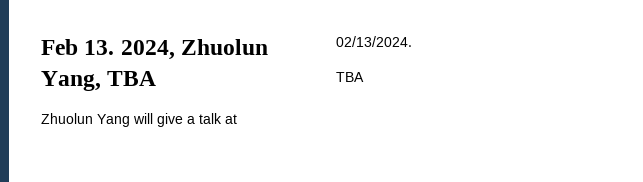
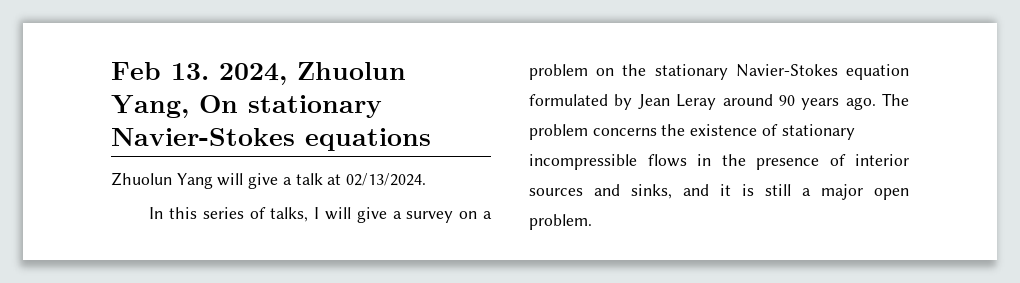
[107,71,157,86] TBA -> [199,95,382,118] [111,128,431,151] On stationary Navier-Stokes equations
[336,72,364,82] TBA -> [149,207,492,223] [529,64,909,80] [529,93,909,110] [529,124,855,140] [529,154,909,170] [529,184,909,200] [529,214,592,230] In this series of talks, I will give a survey on a problem on the stationary Navier-Stokes equation formulated by Jean Leray around 90 years ago. The problem concerns the existence of stationary incompressible flows in the presence of interior sources and sinks, and it is still a major open problem.

